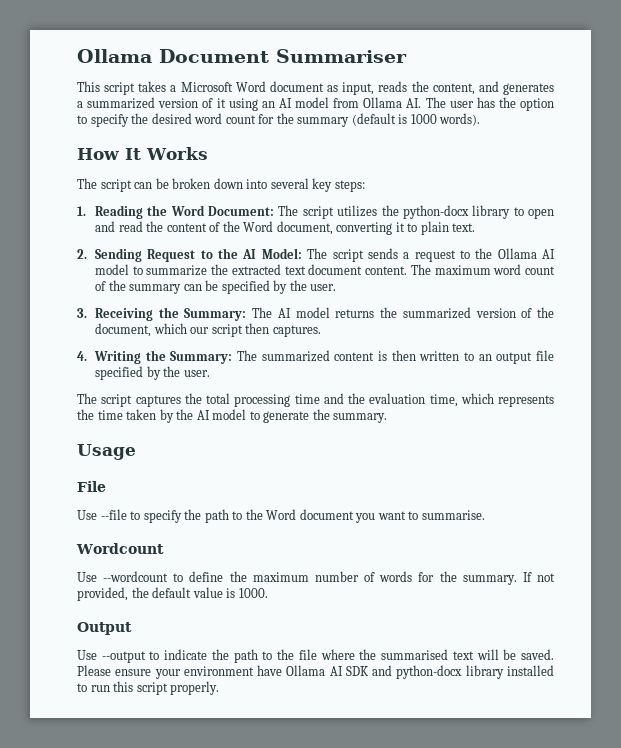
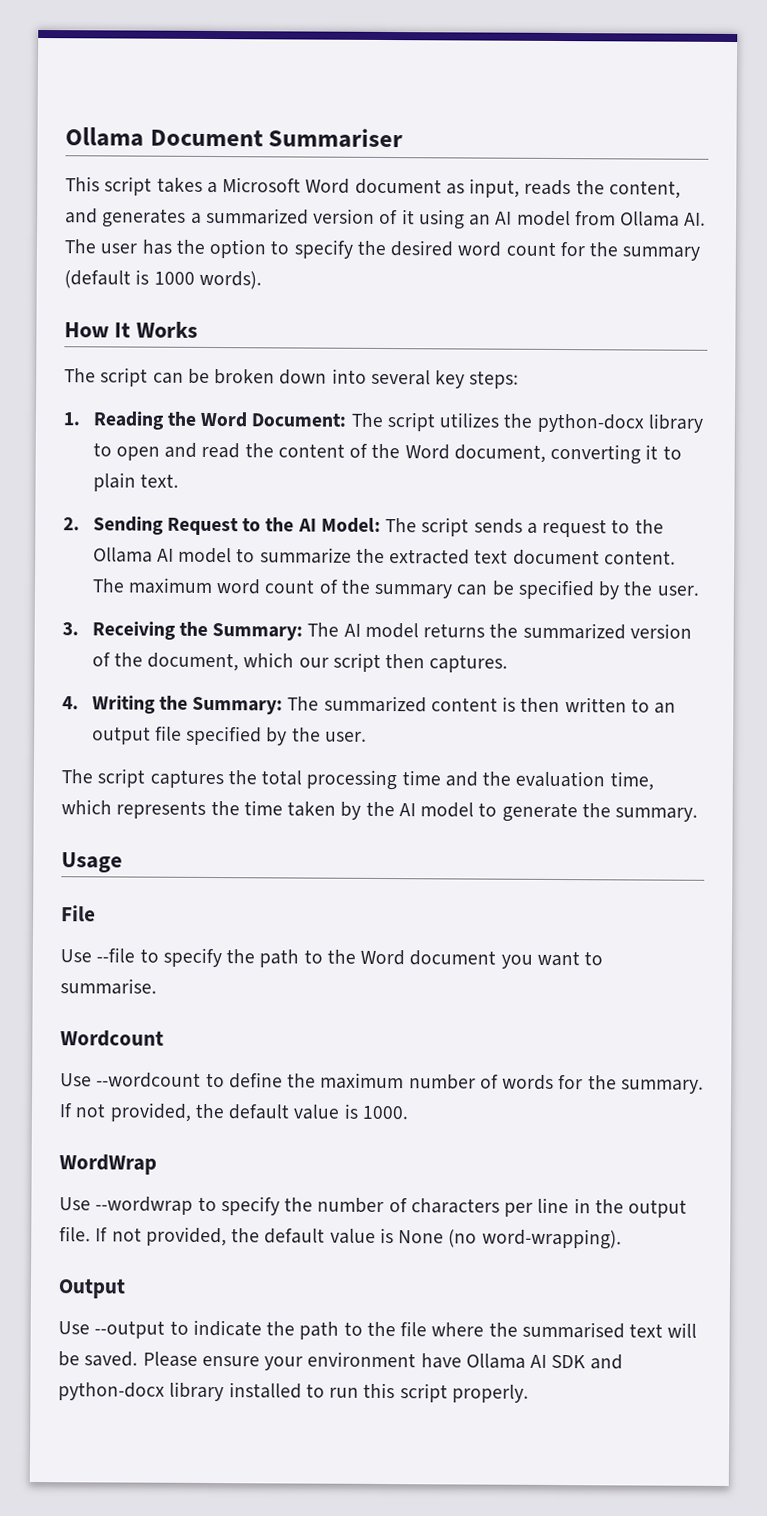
(268, 593) none -> [59,1154,157,1175] [59,1196,688,1218] [59,1226,622,1250] // WordWrap // Use --wordwrap to specify the number of characters per line in the output file. If not provided, the default value is None (no word-wrapping).

